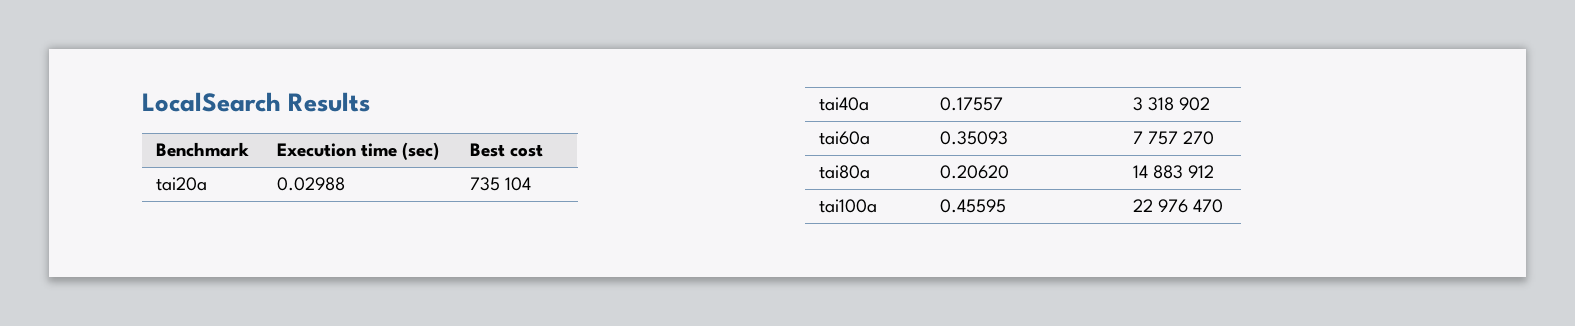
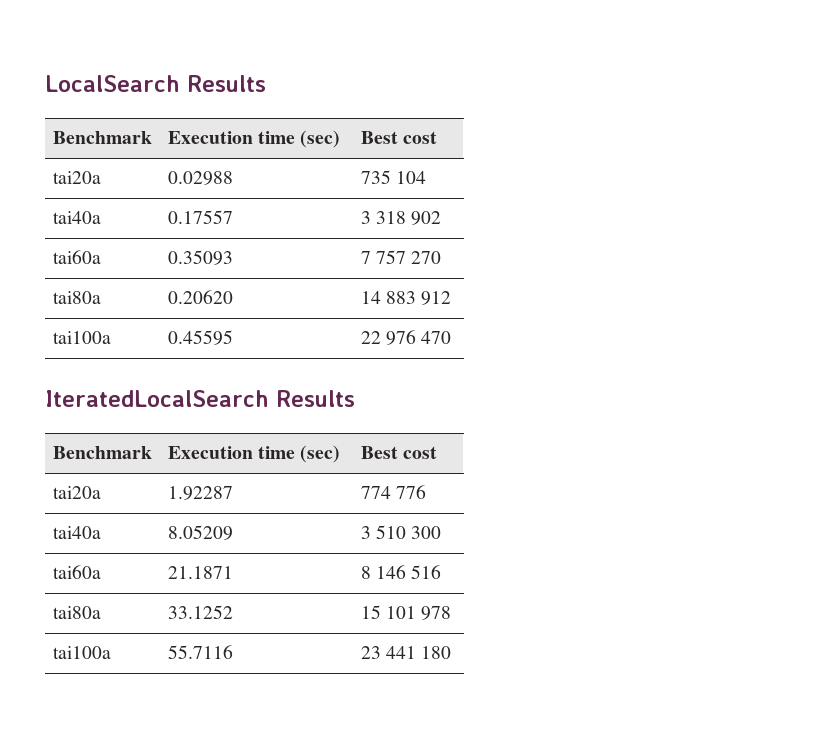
(1223, 206) none -> [45,390,355,407] [52,446,152,459] [167,445,341,463] [360,446,438,459] [52,486,101,499] [167,486,233,500] [360,485,427,499] [52,526,101,539] [167,525,233,540] [360,525,442,539] [52,565,101,579] [167,566,233,579] [360,565,442,579] [52,606,101,619] [167,605,233,619] [360,605,452,620] [52,646,111,659] [167,645,233,659] [360,646,452,659] // IteratedLocalSearch Results // Benchmark | Execution time (sec) | Best cost // tai20a | 1.92287 | 774 776 // tai40a | 8.05209 | 3 510 300 // tai60a | 21.1871 | 8 146 516 // tai80a | 33.1252 | 15 101 978 // tai100a | 55.7116 | 23 441 180

